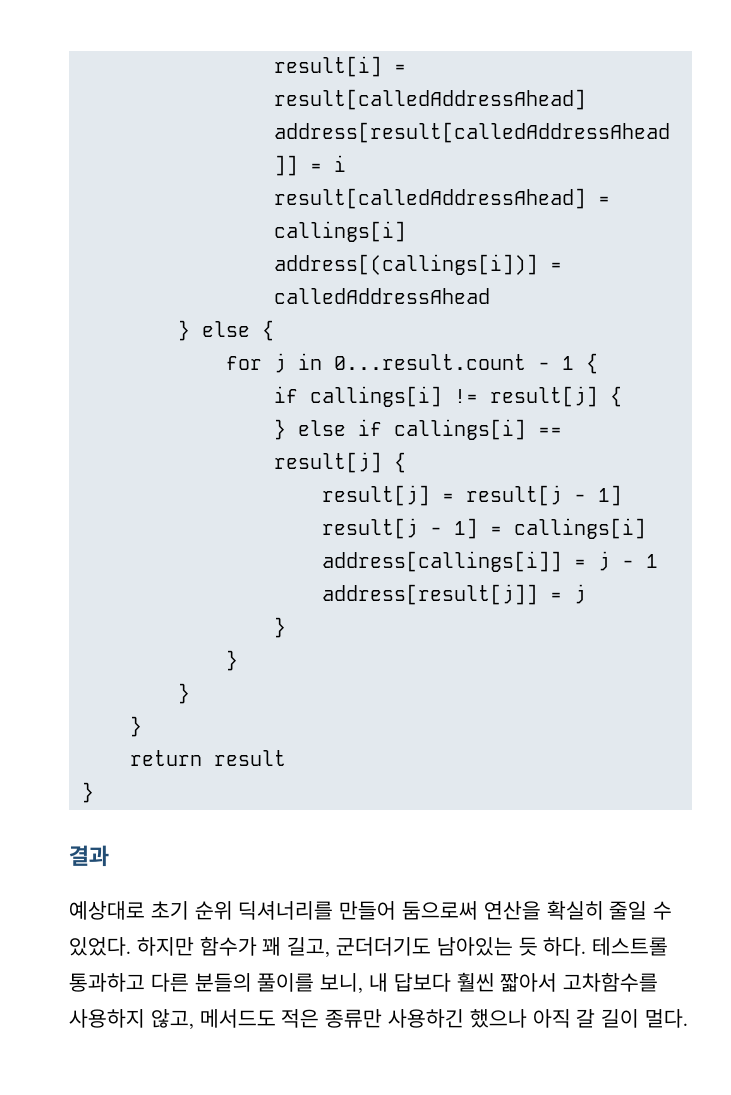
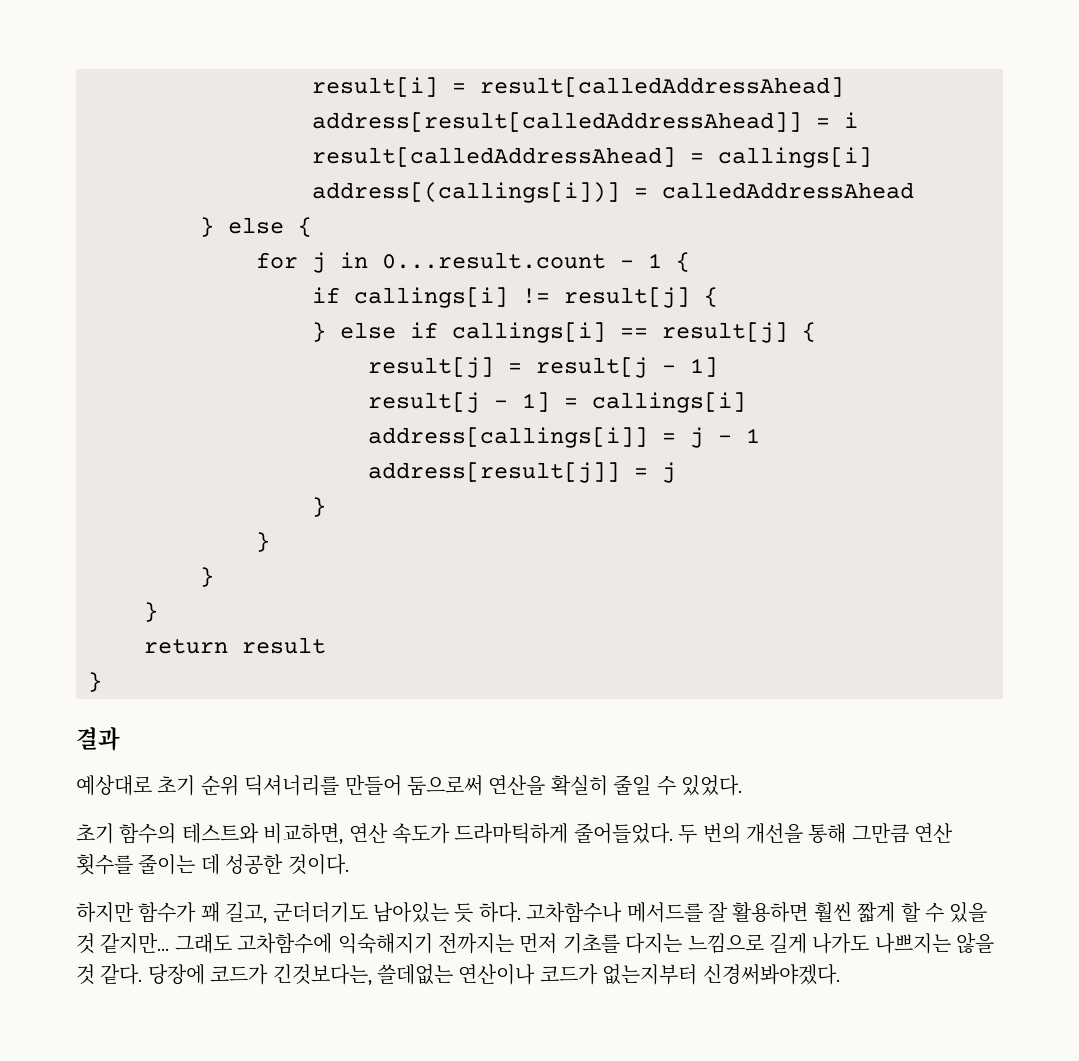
(131, 946) none -> [76,823,954,845] [76,854,349,875] // 초기 함수의 테스트와 비교하면, 연산 속도가 드라마틱하게 줄어들었다. 두 번의 개선을 통해 그만큼 연산 횟수를 줄이는 데 성공한 것이다. //
[592,937,669,956] [69,972,659,994] [69,1009,689,1030] 테스트롤 통과하고 다른 분들의 풀이를 보니, 내 답보다 훨씬 짧아서 고차함수를 사용하지 않고, 메서드도 적은 종류만 사용하긴 했으나 아직 갈 길이 멀다. -> [526,902,988,923] [76,933,995,954] [76,964,840,986] 고차함수나 메서드를 잘 활용하면 훨씬 짧게 할 수 있을 것 같지만... 그래도 고차함수에 익숙해지기 전까지는 먼저 기초를 다지는 느낌으로 길게 나가도 나쁘지는 않을 것 같다. 당장에 코드가 긴것보다는, 쓸데없는 연산이나 코드가 없는지부터 신경써봐야겠다.

